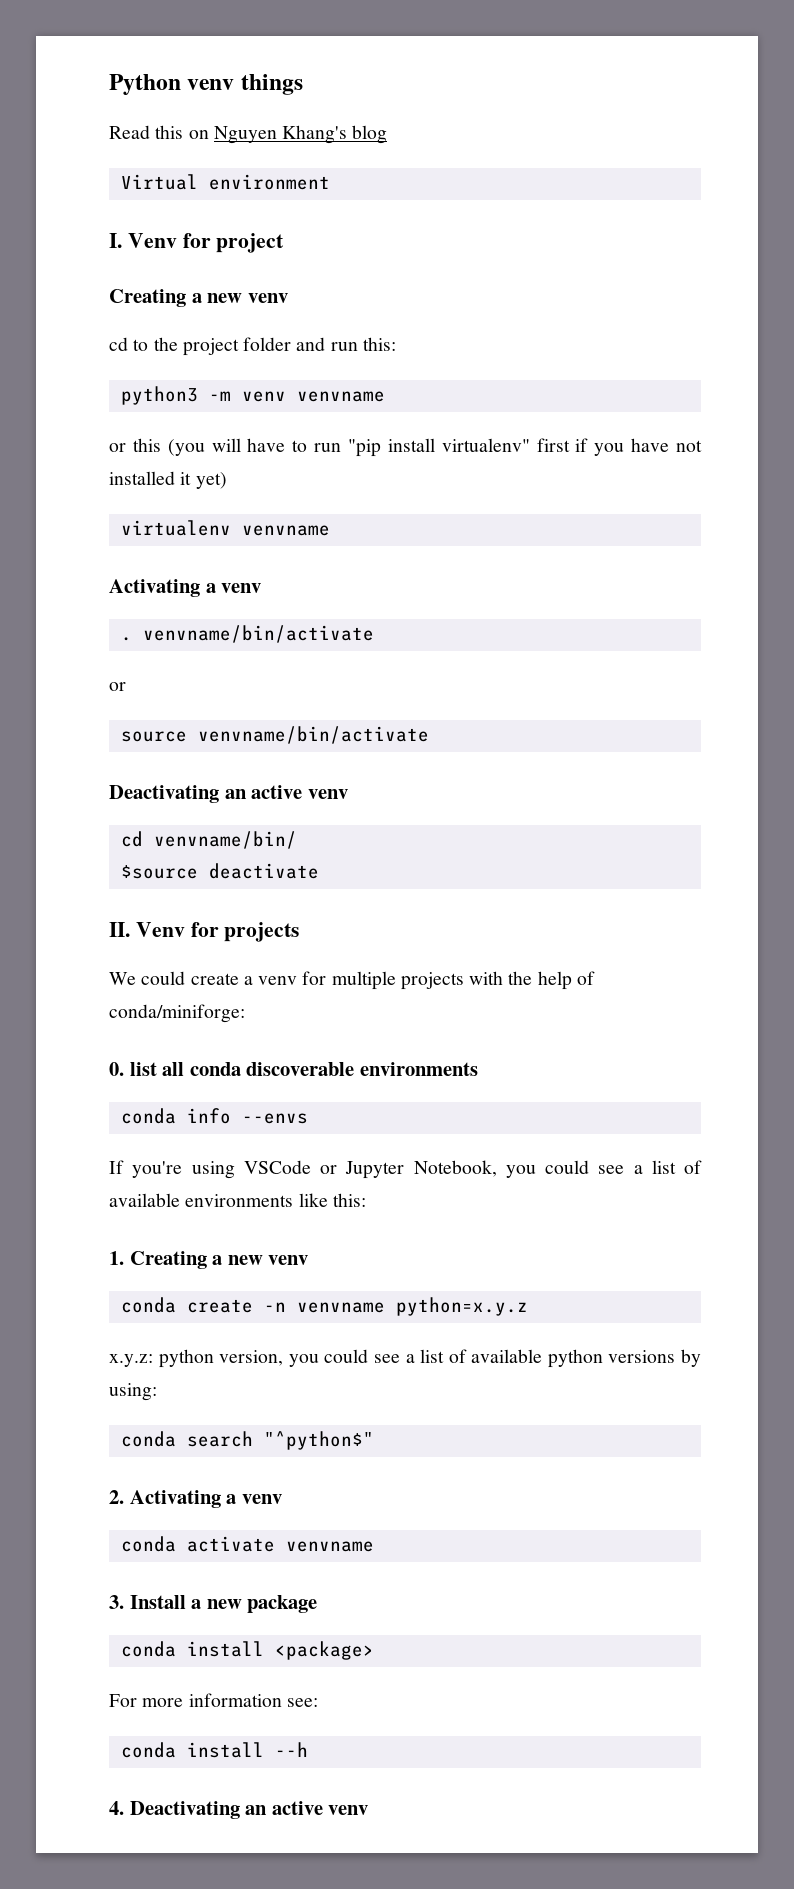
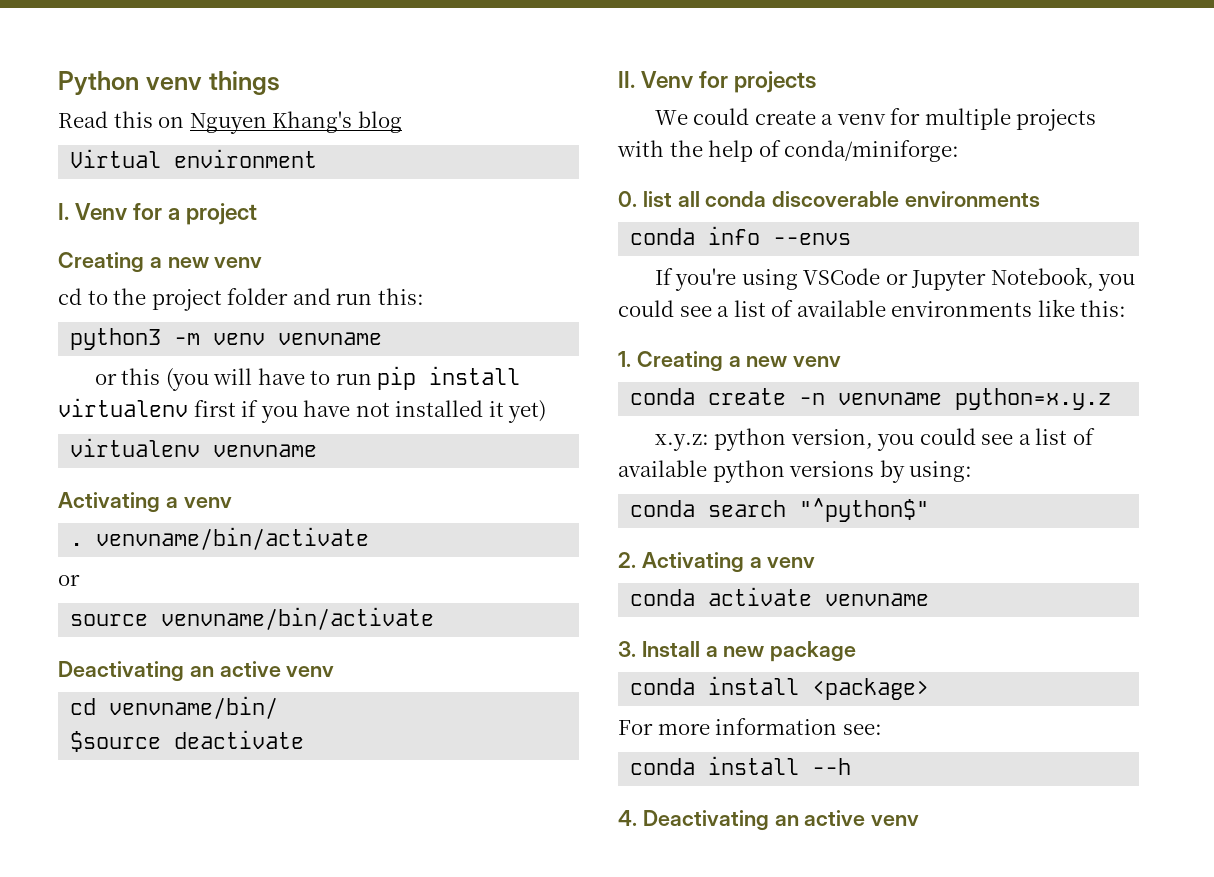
(211, 240) none -> [168,208,181,220] a
[348,438,530,457] "pip install virtualenv" -> [377,366,521,390] [58,398,188,417] pip install virtualenv

